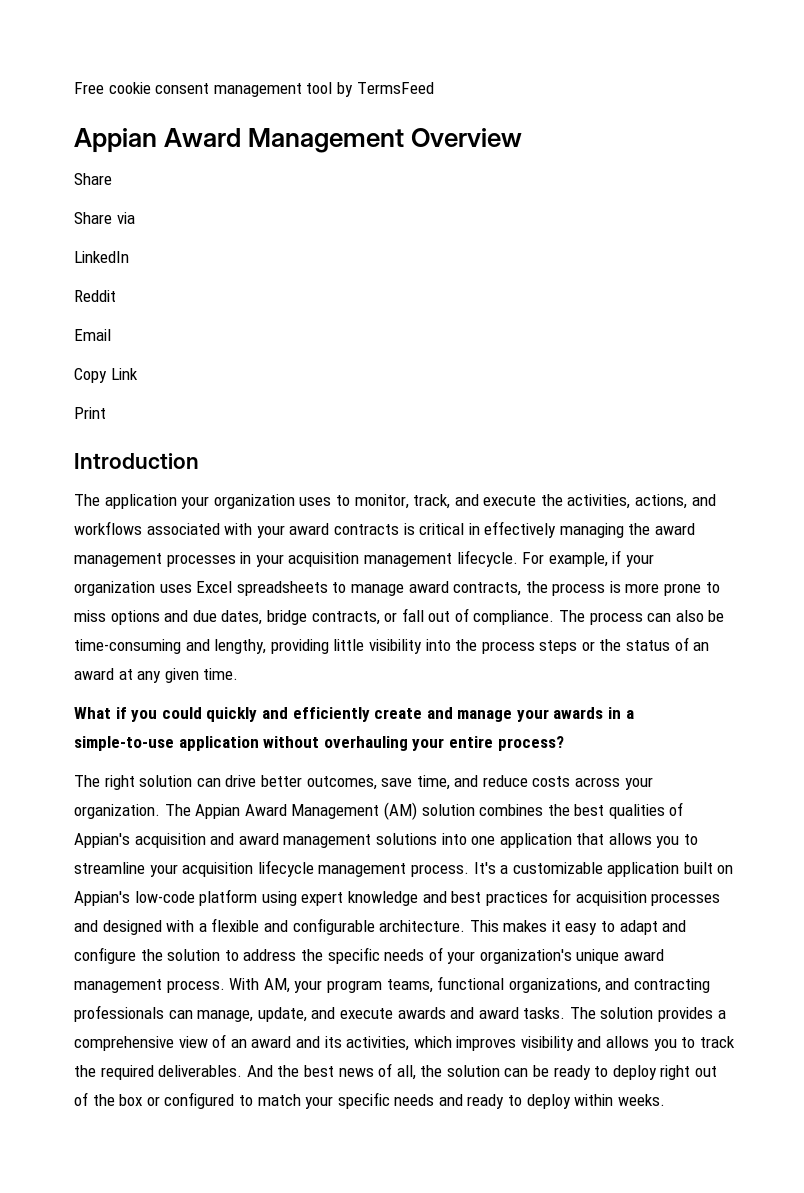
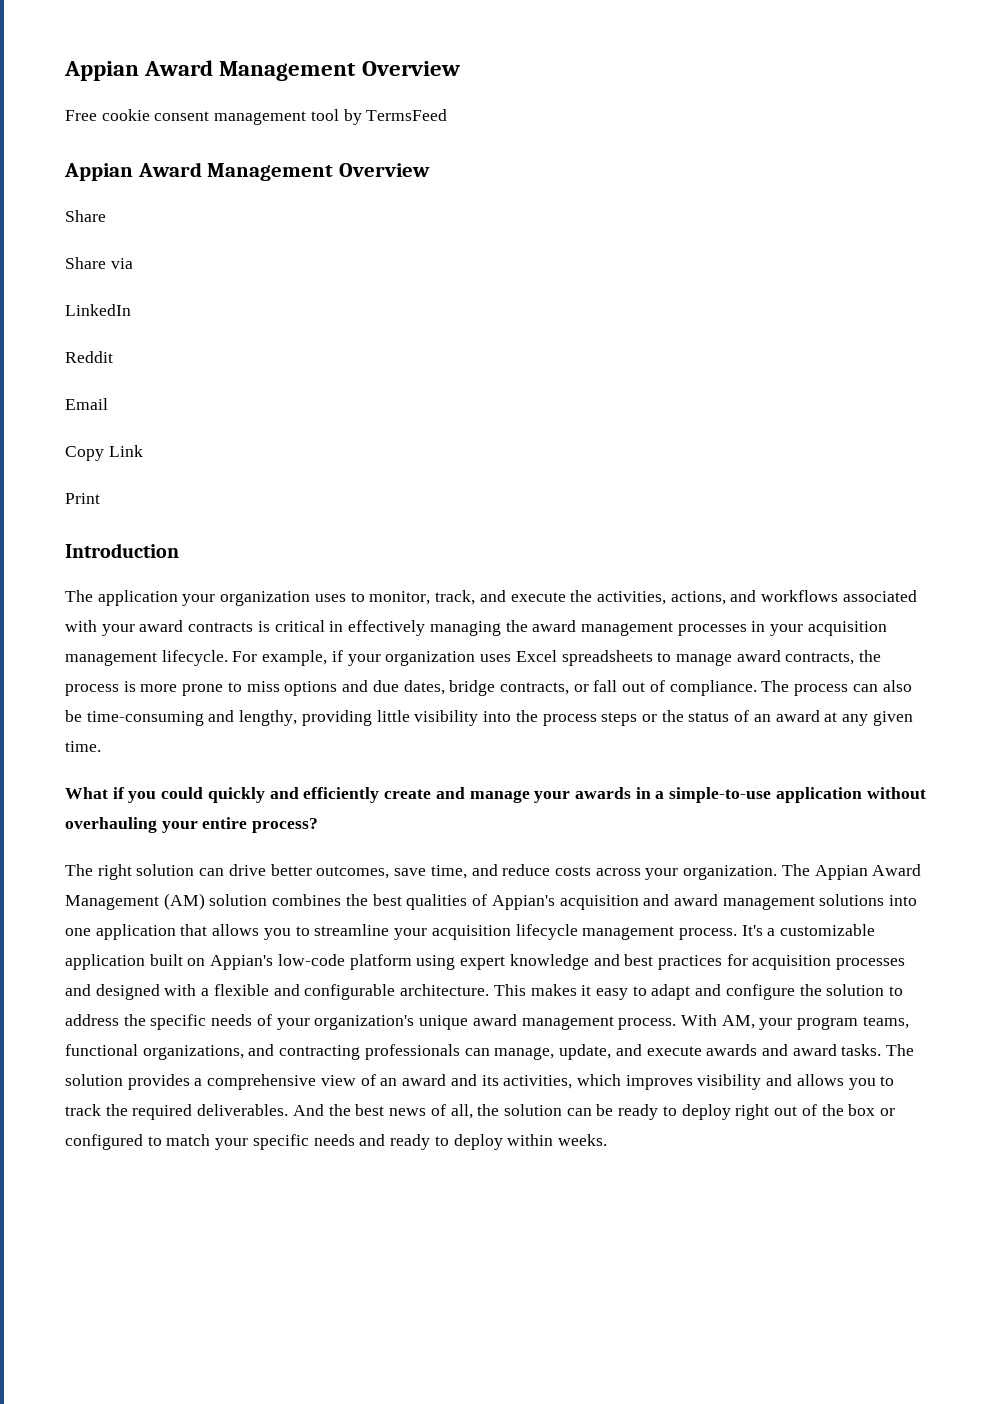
(74, 88) none -> [64,60,460,81] Appian Award Management Overview //

